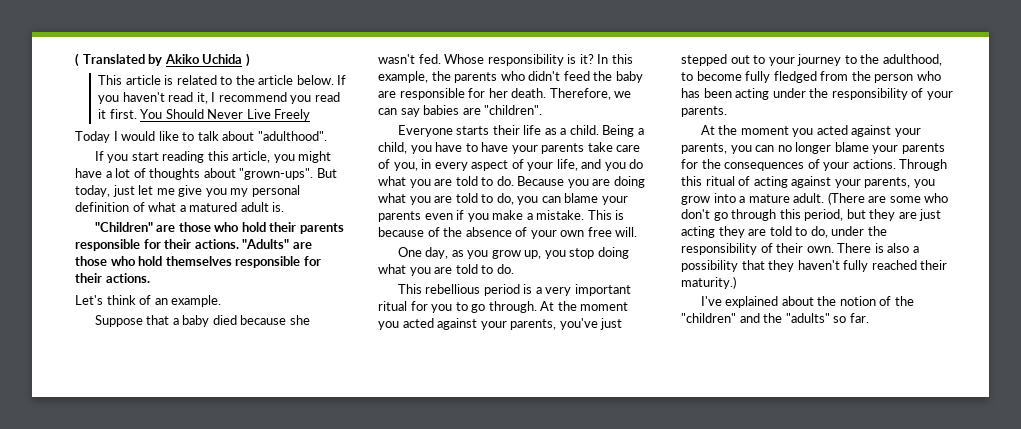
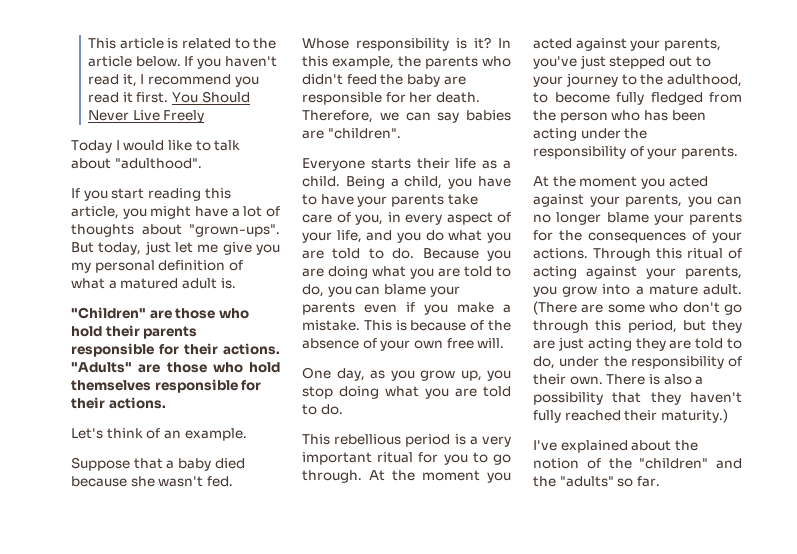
[75,53,250,67] ( Translated by Akiko Uchida ) // -> (88, 43) none

